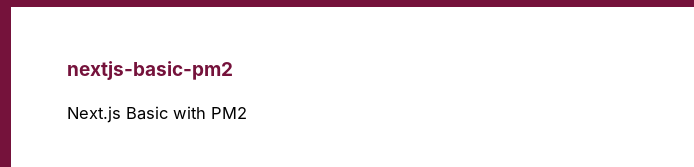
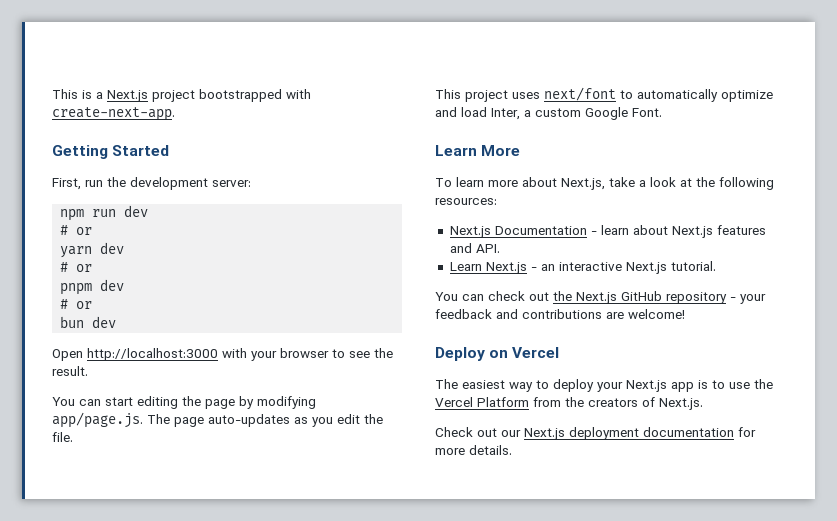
[67,61,233,80] [67,106,247,123] nextjs-basic-pm2 // Next.js Basic with PM2 -> [52,89,311,102] [52,107,175,121] [52,145,170,159] [52,177,251,190] [60,205,149,221] [60,225,93,235] [60,242,125,258] [60,262,93,272] [60,279,125,295] [60,299,93,309] [60,316,117,328] [52,348,393,361] [52,366,88,376] [52,396,316,409] [52,412,383,428] [52,432,73,442] [435,87,773,102] [435,107,662,120] [435,145,521,156] [435,177,774,190] [435,198,497,205] [449,225,766,238] [449,243,500,253] [449,261,716,274] [435,291,766,304] [435,309,685,319] [435,347,560,361] [435,379,773,392] [435,397,703,410] [435,427,756,440] [435,445,512,455] This is a Next.js project bootstrapped with create-next-app. // Getting Started // First, run the development server: // npm run dev // # or // yarn dev // # or // pnpm dev // # or // bun dev // Open http://localhost:3000 with your browser to see the result. // You can start editing the page by modifying app/page.js. The page auto-updates as you edit the file. // This project uses next/font to automatically optimize and load Inter, a custom Google Font. // Learn More // To learn more about Next.js, take a look at the following resources: // Next.js Documentation - learn about Next.js features and API. // Learn Next.js - an interactive Next.js tutorial. // You can check out the Next.js GitHub repository - your feedback and contributions are welcome! // Deploy on Vercel // The easiest way to deploy your Next.js app is to use the Vercel Platform from the creators of Next.js. // Check out our Next.js deployment documentation for more details.

